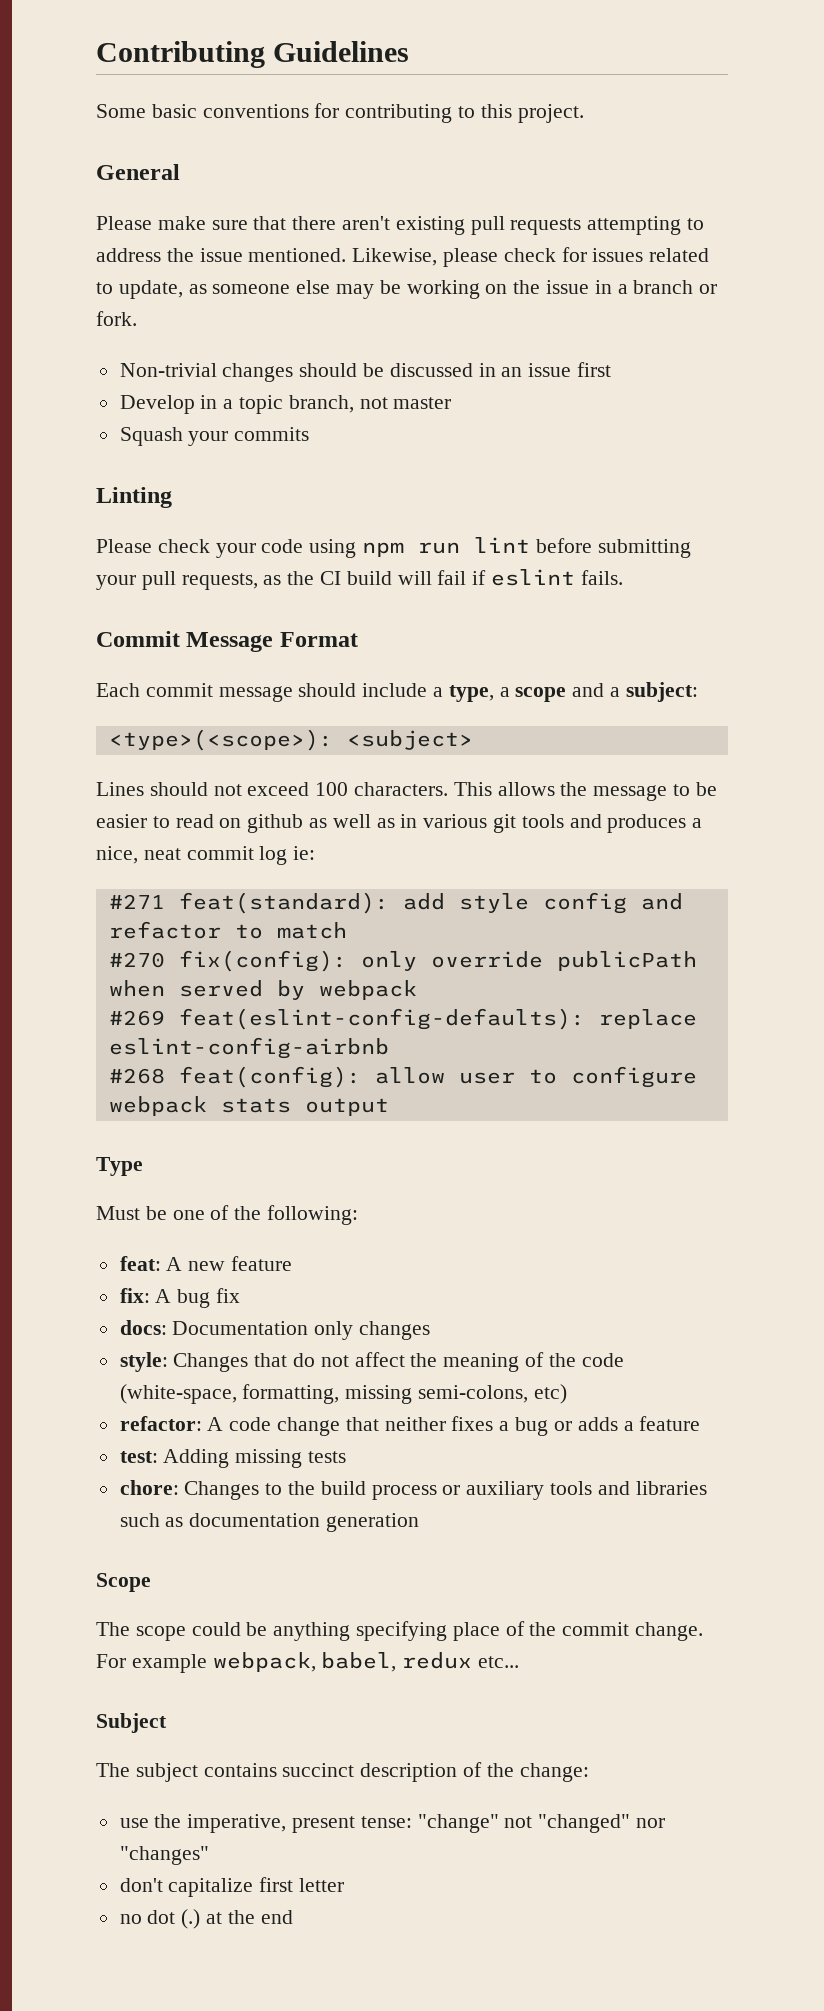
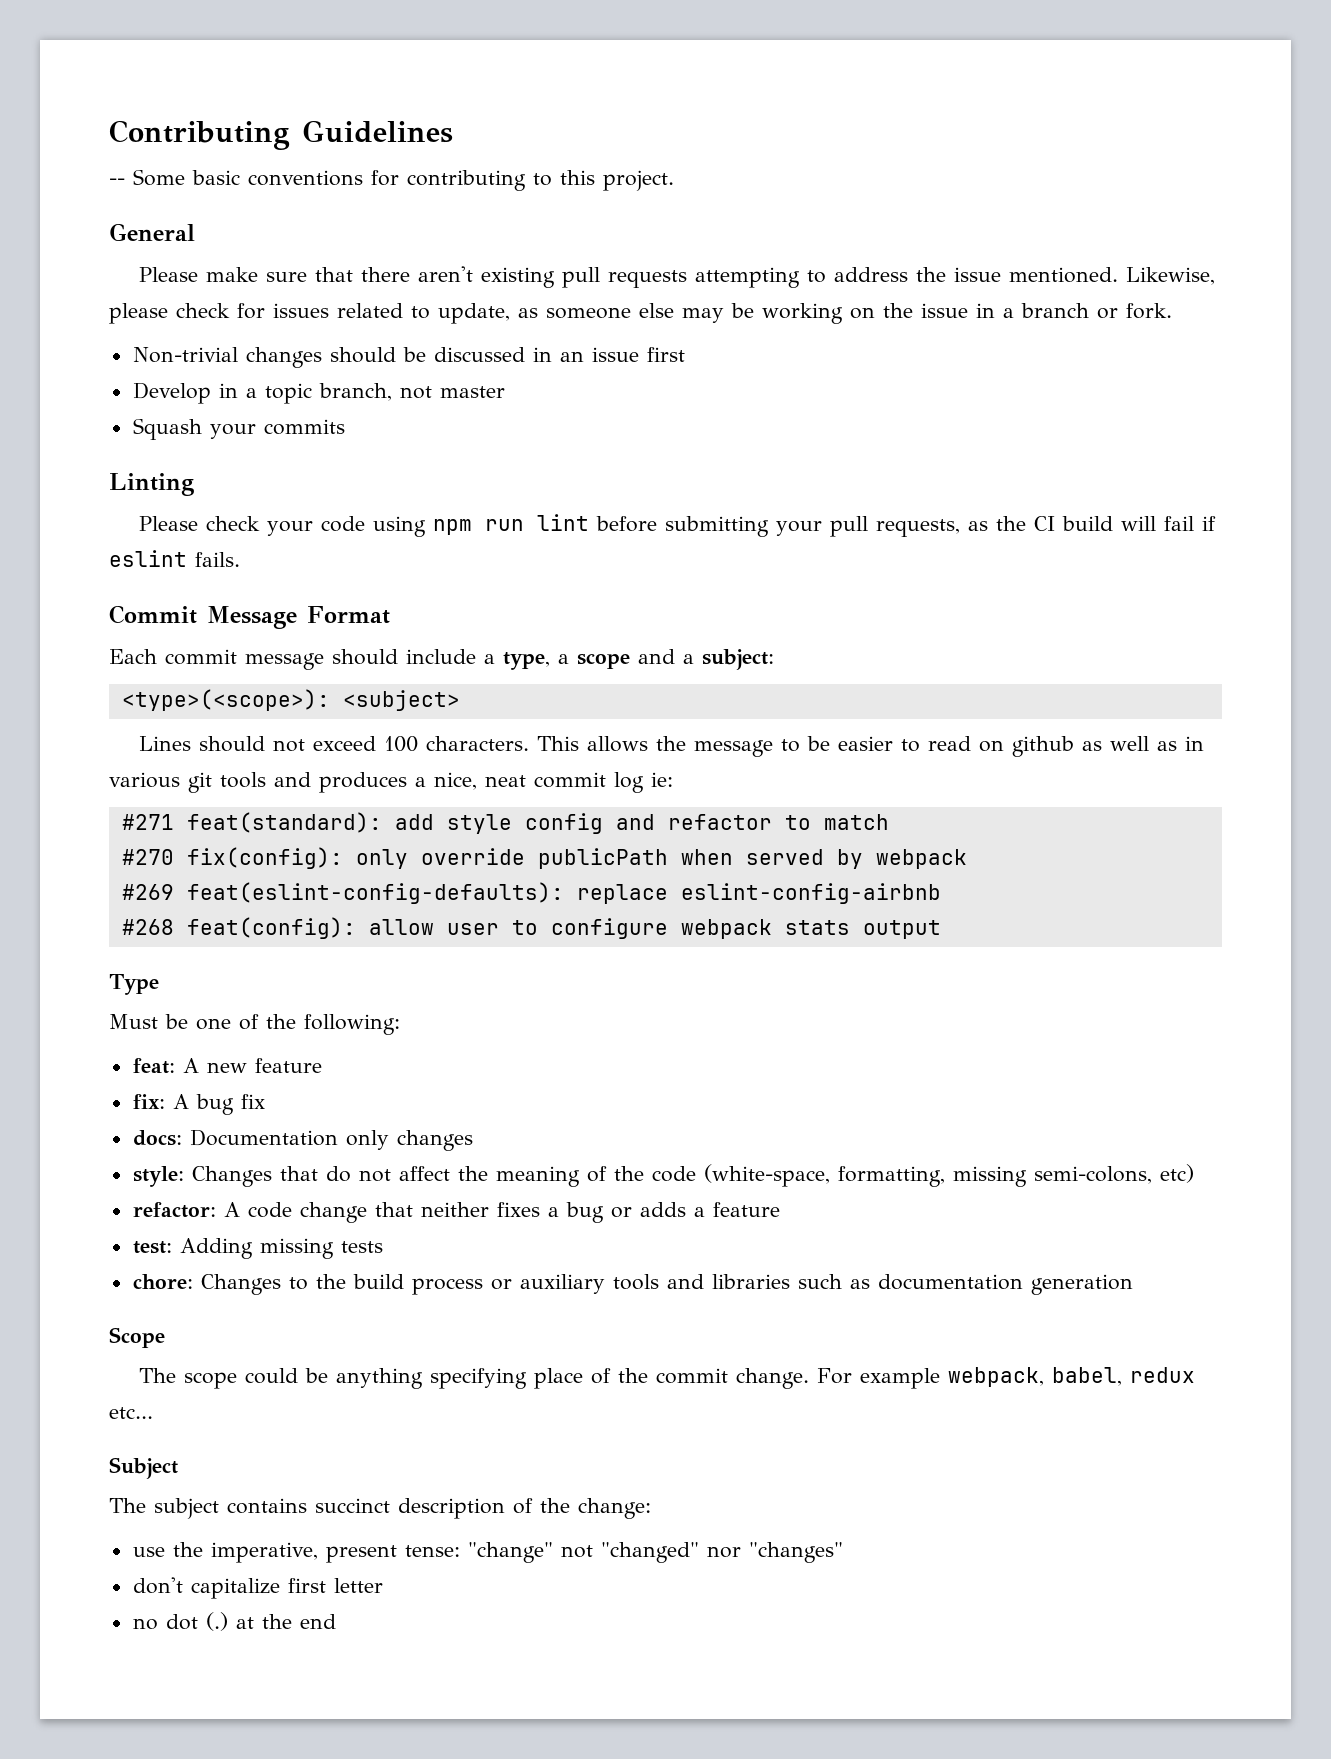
(410, 51) none -> [109,178,125,185] --

